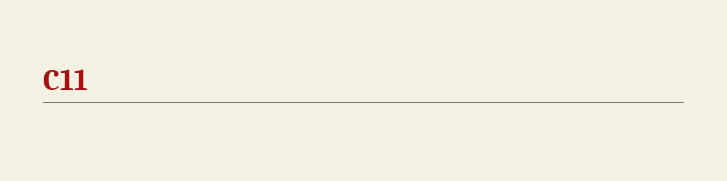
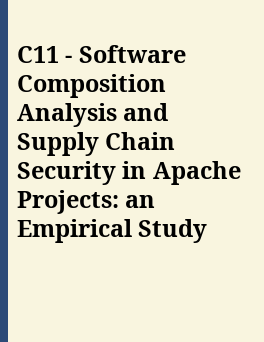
(88, 79) none -> [65,45,186,63] [17,74,166,98] [17,103,169,127] [17,132,176,156] [17,161,241,185] [17,190,156,214] [17,219,208,243] - Software Composition Analysis and Supply Chain Security in Apache Projects: an Empirical Study

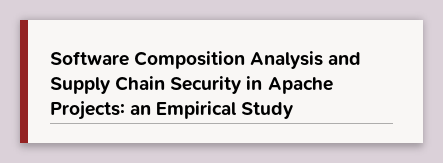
[17,46,73,63] C11 - -> (50, 58) none

